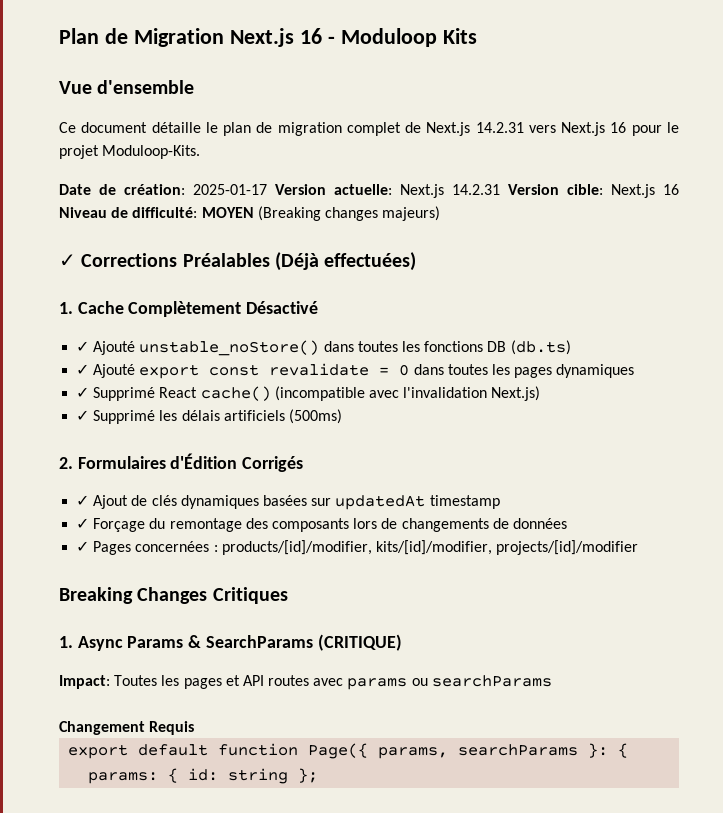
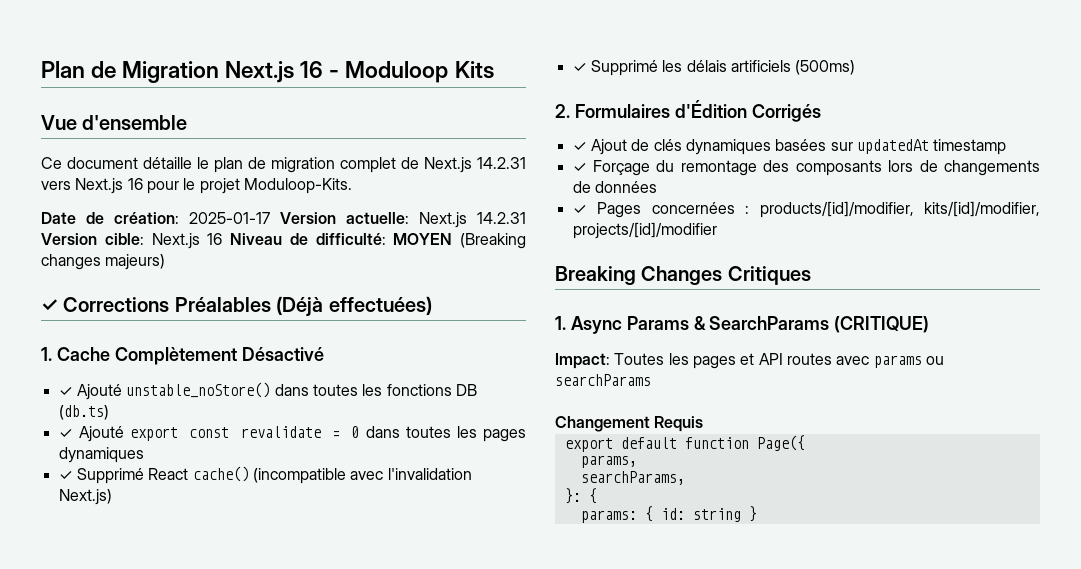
(369, 751) none -> (805, 443) //
[458,744,579,756] searchParams -> [580,471,685,485] // searchParams, //
[298,768,319,783] }; -> [748,506,757,522] }

